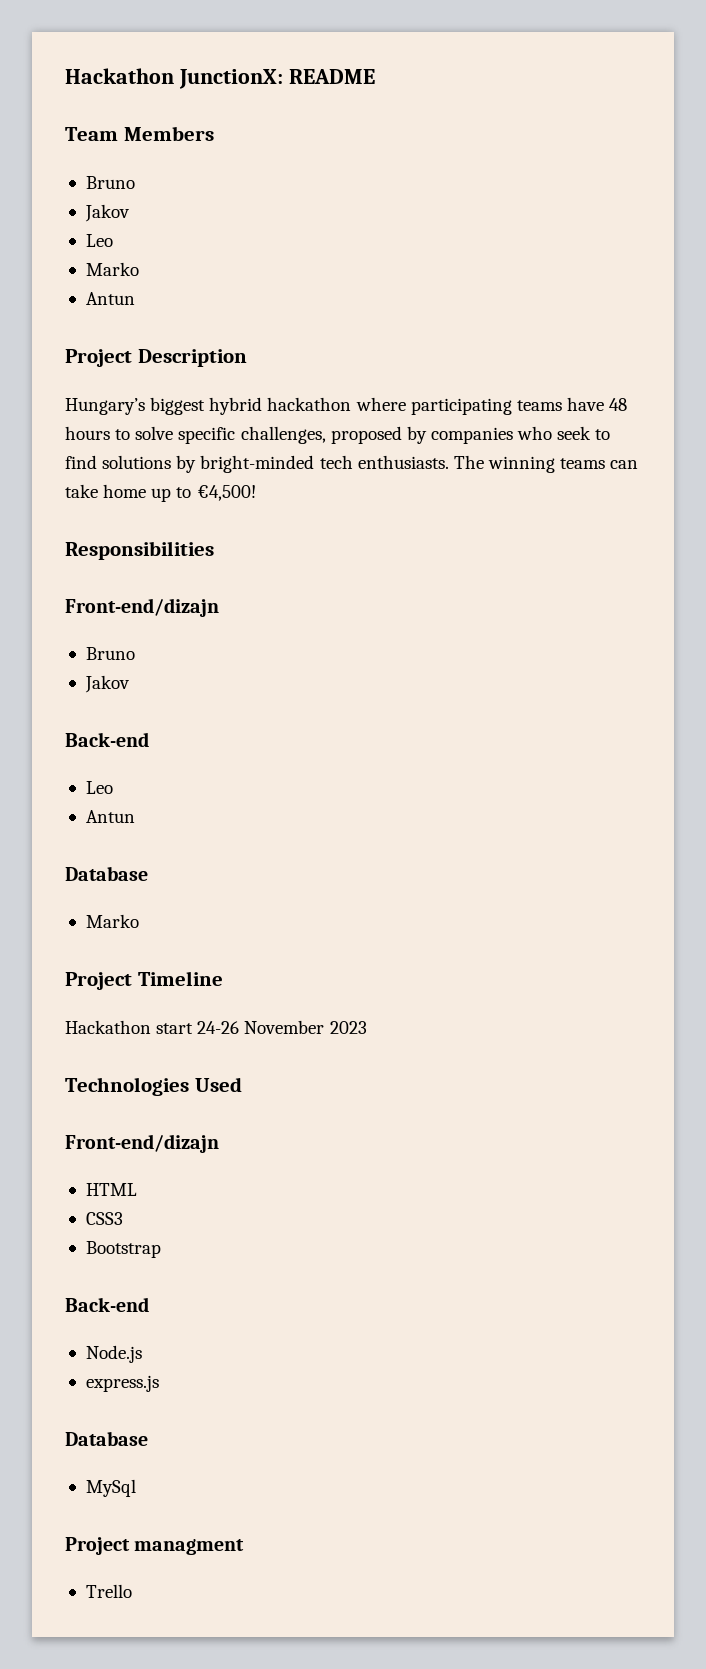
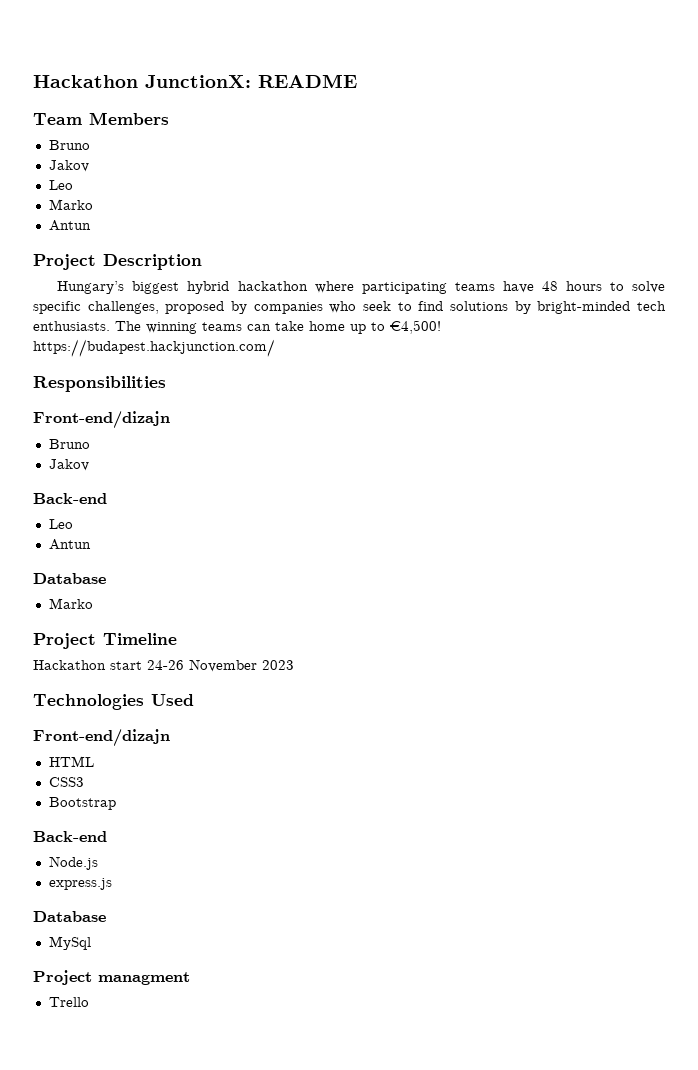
(256, 493) none -> [33,339,275,357] https://budapest.hackjunction.com/

